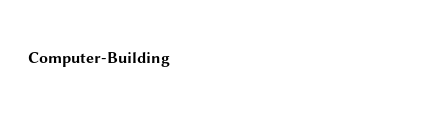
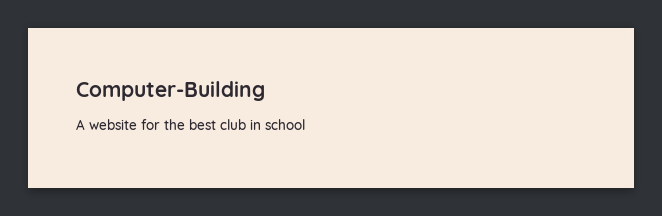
(170, 59) none -> [76,119,305,130] // A website for the best club in school

